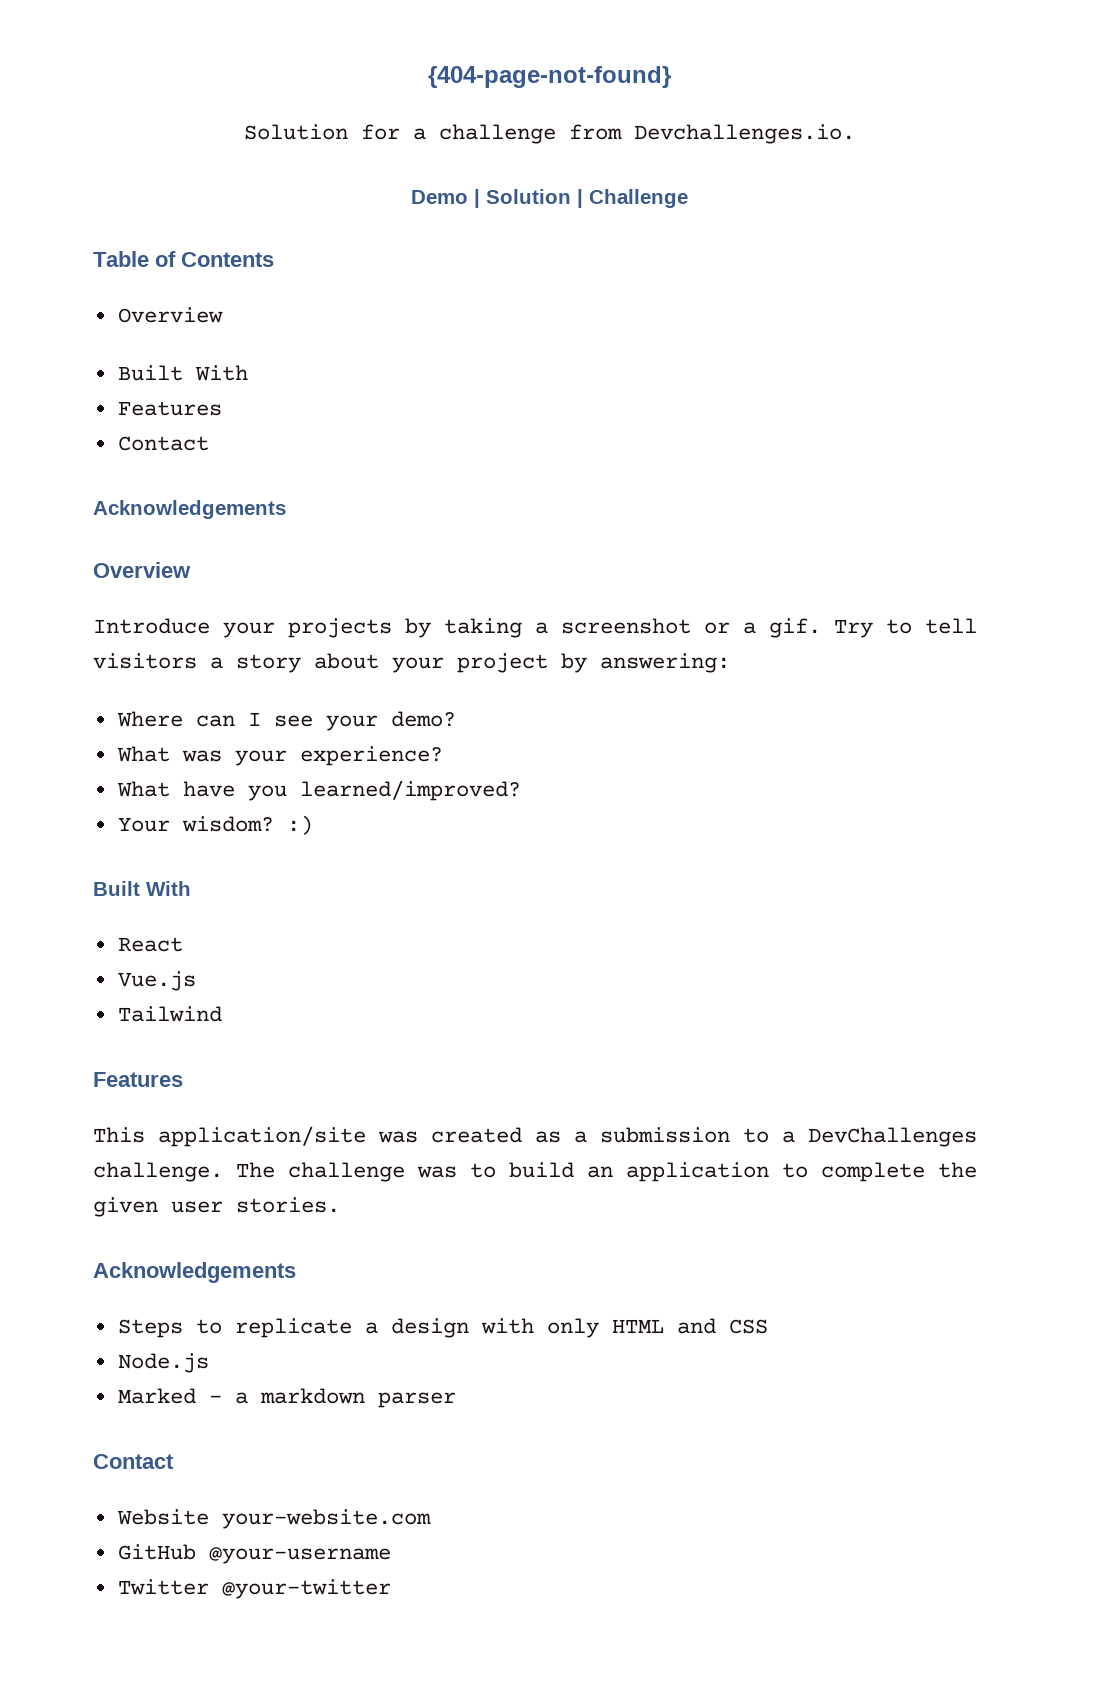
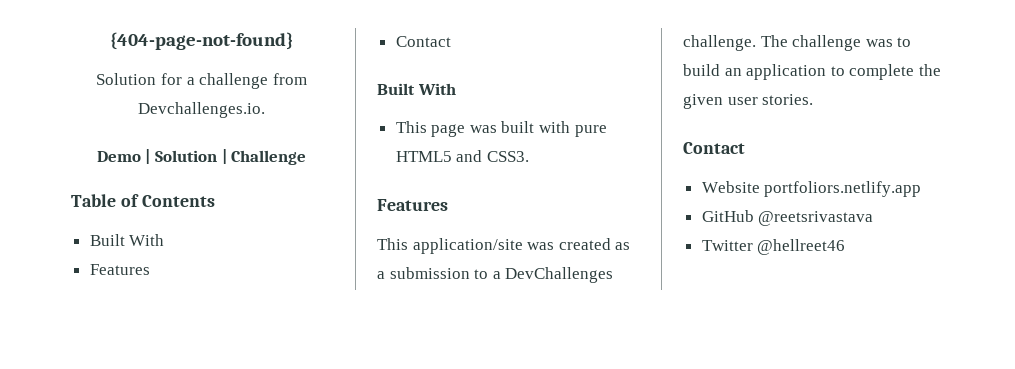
[117,307,223,323] // Overview -> (215, 201) none
[93,500,286,519] [93,562,191,578] [93,618,977,638] [93,653,730,673] [116,711,456,731] [116,746,443,766] [116,780,521,801] [117,815,313,835] [93,881,191,896] [117,937,183,952] [117,971,196,991] [117,1006,222,1022] Acknowledgements // Overview // Introduce your projects by taking a screenshot or a gif. Try to tell visitors a story about your project by answering: // Where can I see your demo? // What was your experience? // What have you learned/improved? // Your wisdom? :) // Built With // React // Vue.js // Tailwind -> [377,83,456,95] [395,121,607,137] [395,150,529,162] Built With // This page was built with pure HTML5 and CSS3.
[93,1262,296,1283] [117,1318,768,1338] [117,1353,209,1373] [117,1388,456,1408] // Acknowledgements // Steps to replicate a design with only HTML and CSS // Node.js // Marked - a markdown parser -> (814, 99) none
[221,1509,431,1529] your-website.com -> [764,181,922,197] portfoliors.netlify.app
[208,1547,391,1564] @your-username -> [758,211,874,226] @reetsrivastava
[221,1579,391,1599] @your-twitter -> [757,239,846,255] @hellreet46

